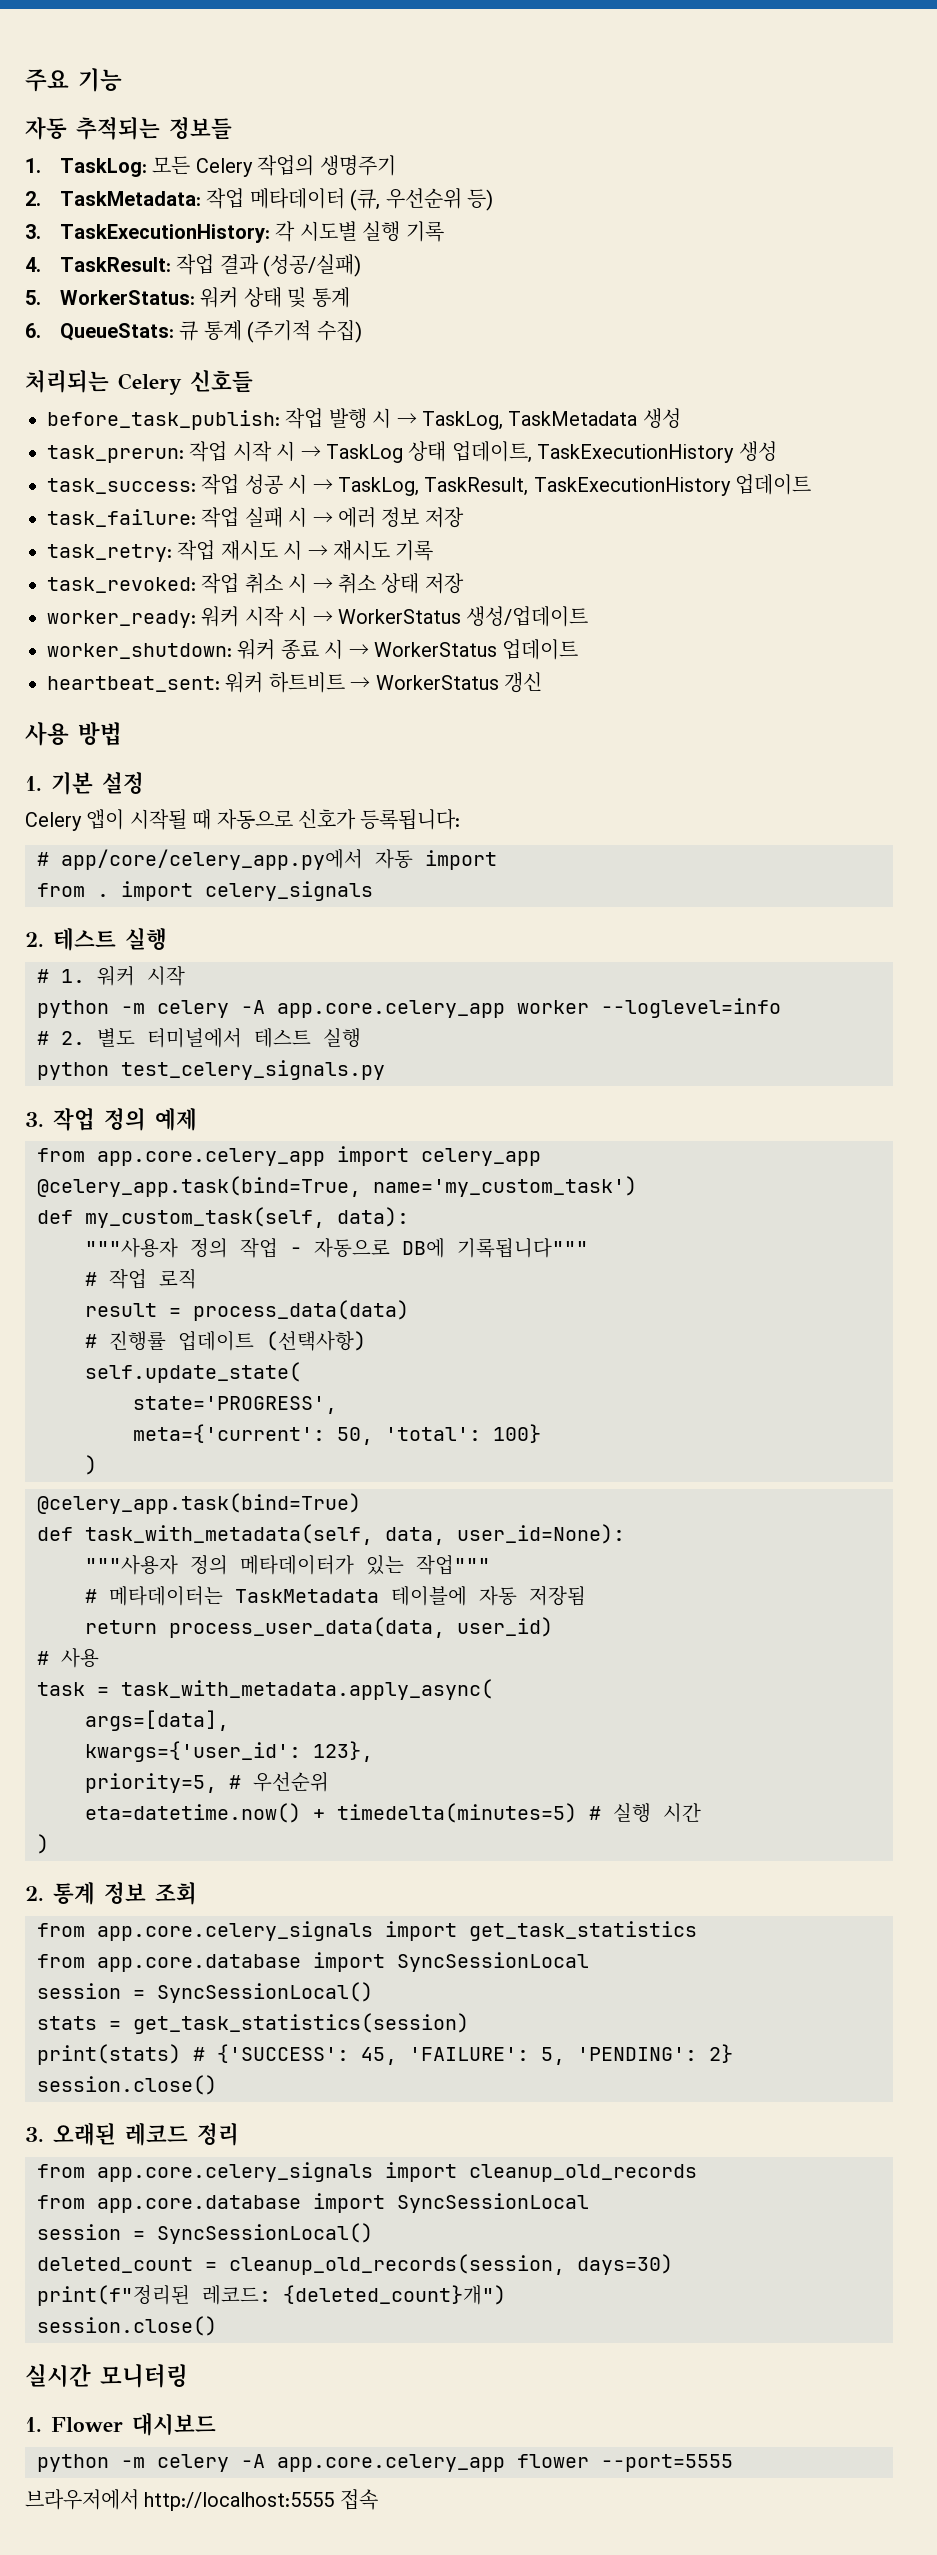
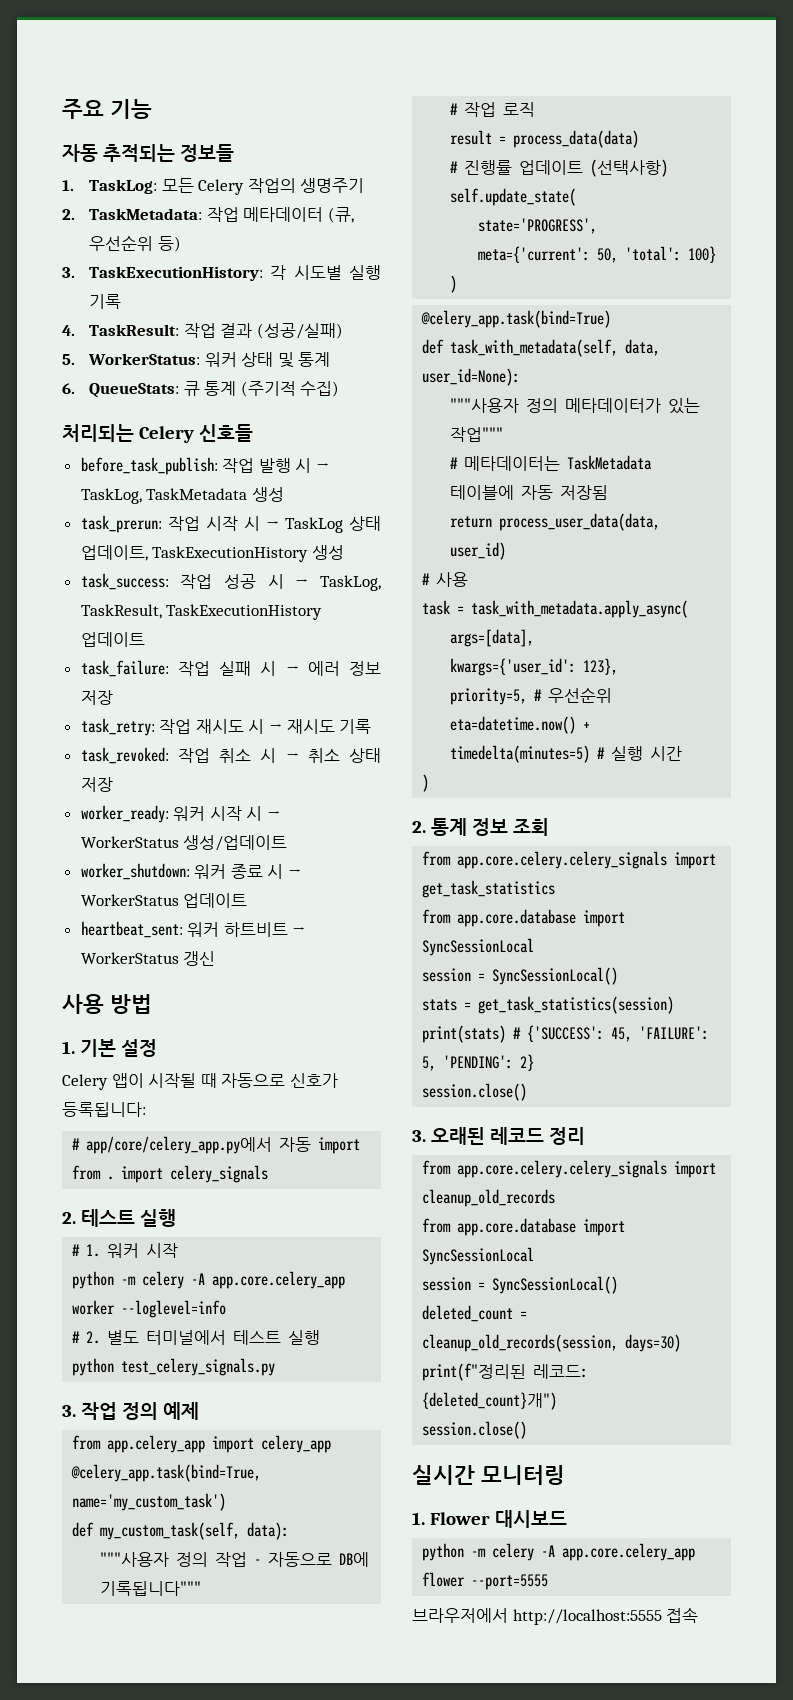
[97,1148,325,1166] app.core.celery_app -> [107,1435,206,1453] app.celery_app
[97,1921,373,1941] app.core.celery_signals -> [457,851,668,869] app.core.celery.celery_signals
[97,2162,373,2182] app.core.celery_signals -> [457,1160,668,1178] app.core.celery.celery_signals

